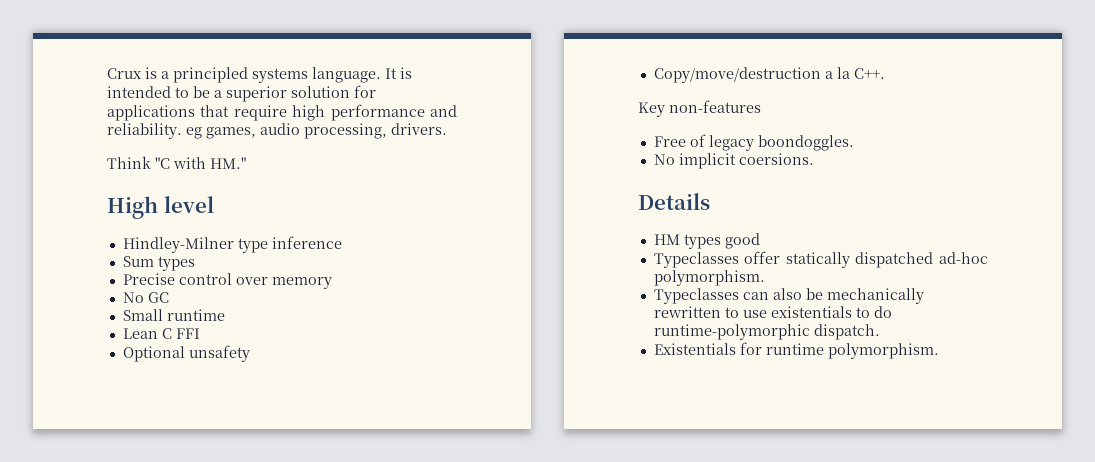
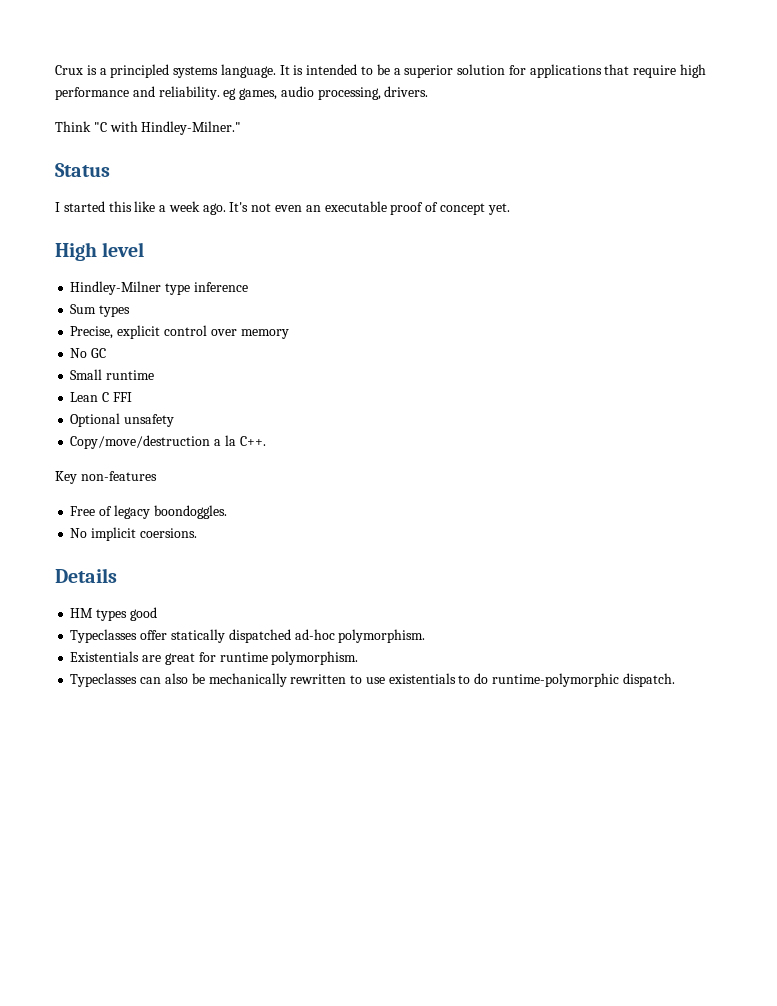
[210,157,246,169] HM." -> [141,121,242,135] [55,163,110,177] [55,201,510,215] Hindley-Milner." // Status // I started this like a week ago. It's not even an executable proof of concept yet.
[122,273,175,285] Precise -> [70,325,161,339] Precise, explicit
(765, 278) none -> [70,651,359,665] // Existentials are great for runtime polymorphism.
[653,342,939,359] // Existentials for runtime polymorphism. -> (675, 680) none

